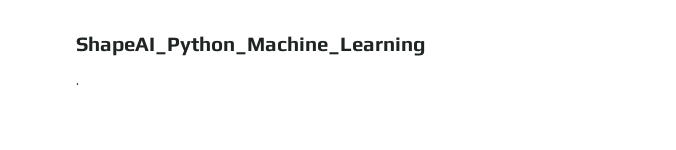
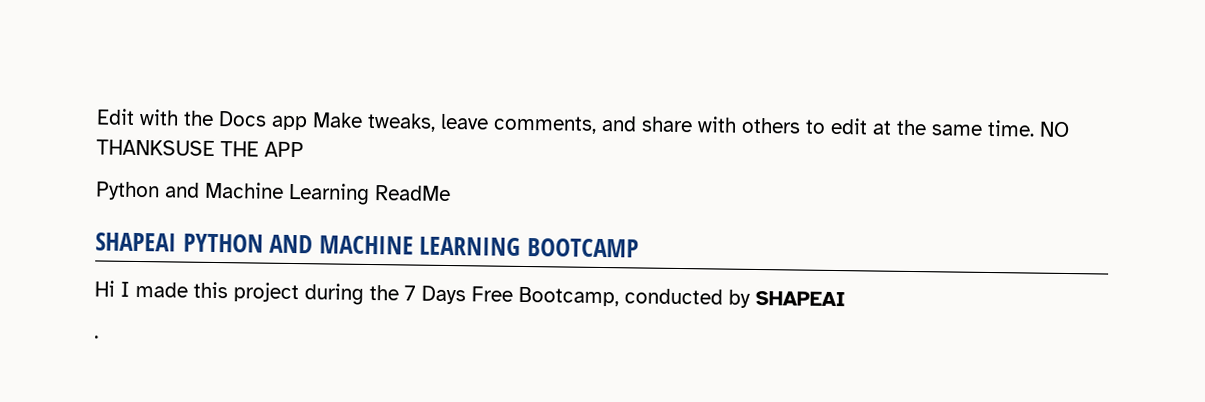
[76,36,425,56] ShapeAI_Python_Machine_Learning -> [96,108,1070,138] [96,139,304,158] [95,181,451,205] [95,232,640,258] [94,280,846,308] Edit with the Docs app Make tweaks, leave comments, and share with others to edit at the same time. NO THANKSUSE THE APP // Python and Machine Learning ReadMe // SHAPEAI PYTHON AND MACHINE LEARNING BOOTCAMP // Hi I made this project during the 7 Days Free Bootcamp, conducted by SHAPEAI

